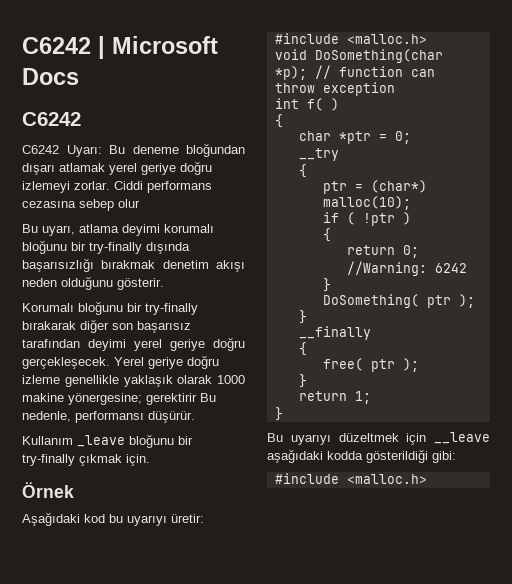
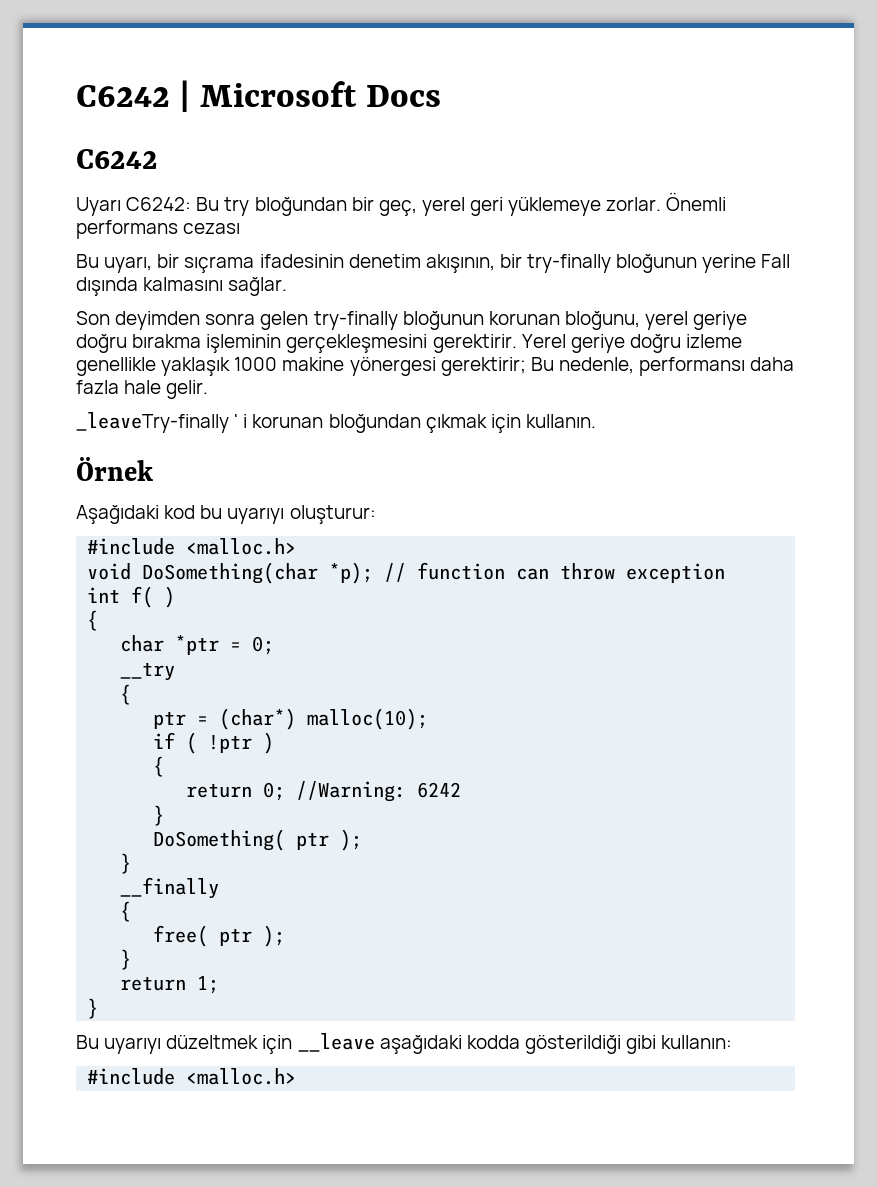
[22,143,245,157] [22,161,212,175] [22,181,212,193] [22,199,140,211] [22,224,214,236] [22,240,190,254] [22,258,245,272] [22,276,164,290] [22,301,198,315] [22,319,191,333] [22,337,245,351] [22,357,110,369] C6242 Uyarı: Bu deneme bloğundan dışarı atlamak yerel geriye doğru izlemeyi zorlar. Ciddi performans cezasına sebep olur // Bu uyarı, atlama deyimi korumalı bloğunu bir try-finally dışında başarısızlığı bırakmak denetim akışı neden olduğunu gösterir. // Korumalı bloğunu bir try-finally bırakarak diğer son başarısız tarafından deyimi yerel geriye doğru gerçekleşecek. -> [76,192,727,216] [76,220,241,239] [76,254,791,273] [76,277,288,296] [76,311,748,330] [76,334,517,353] Uyarı C6242: Bu try bloğundan bir geç, yerel geri yüklemeye zorlar. Önemli performans cezası // Bu uyarı, bir sıçrama ifadesinin denetim akışının, bir try-finally bloğunun yerine Fall dışında kalmasını sağlar. // Son deyimden sonra gelen try-finally bloğunun korunan bloğunu, yerel geriye doğru bırakma işleminin gerçekleşmesini gerektirir.
[177,375,213,384] olarak -> (231, 366) none
[68,393,197,405] yönergesine; gerektirir -> [349,357,526,376] yönergesi gerektirir;
[148,411,195,423] [22,434,193,448] [22,454,150,466] düşürür. // Kullanım _leave bloğunu bir try-finally çıkmak için. -> [750,357,795,371] [76,380,209,399] [76,412,596,433] daha fazla hale gelir. // _leaveTry-finally ' i korunan bloğundan çıkmak için kullanın.
[171,514,204,523] üretir: -> [289,505,376,524] oluşturur:
[432,451,456,463] gibi: -> [626,1035,733,1054] gibi kullanın:

